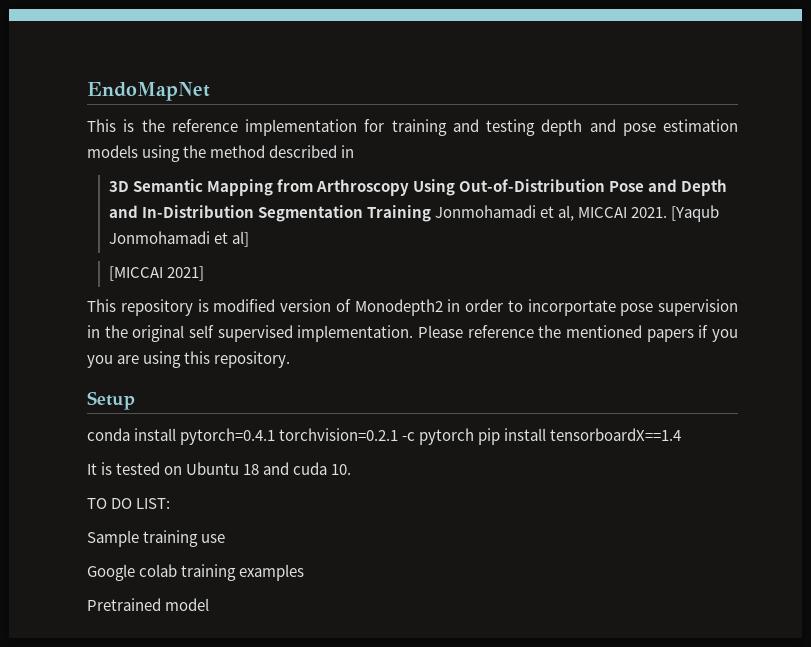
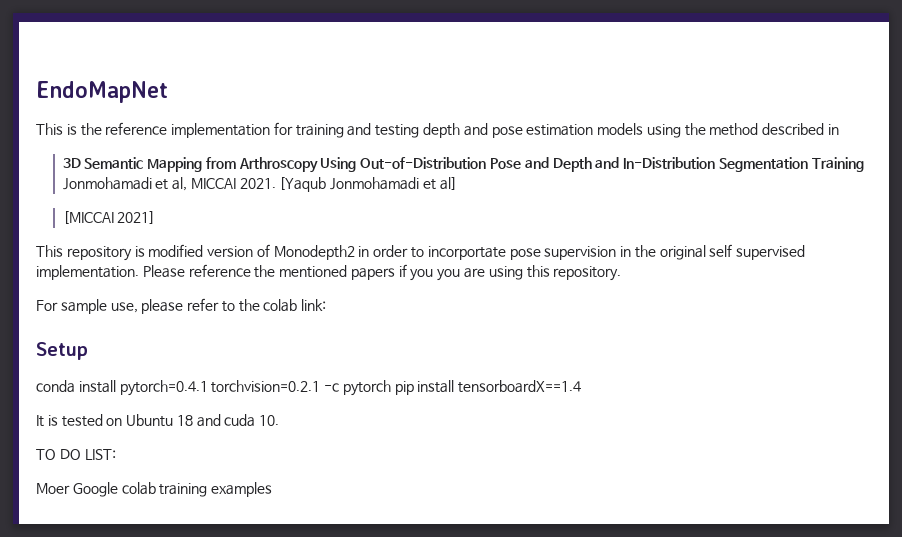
(291, 359) none -> [36,298,327,314] // For sample use, please refer to the colab link:
[87,530,226,547] Sample training use // -> [36,483,70,494] Moer
[87,598,210,611] // Pretrained model -> (273, 489) none

